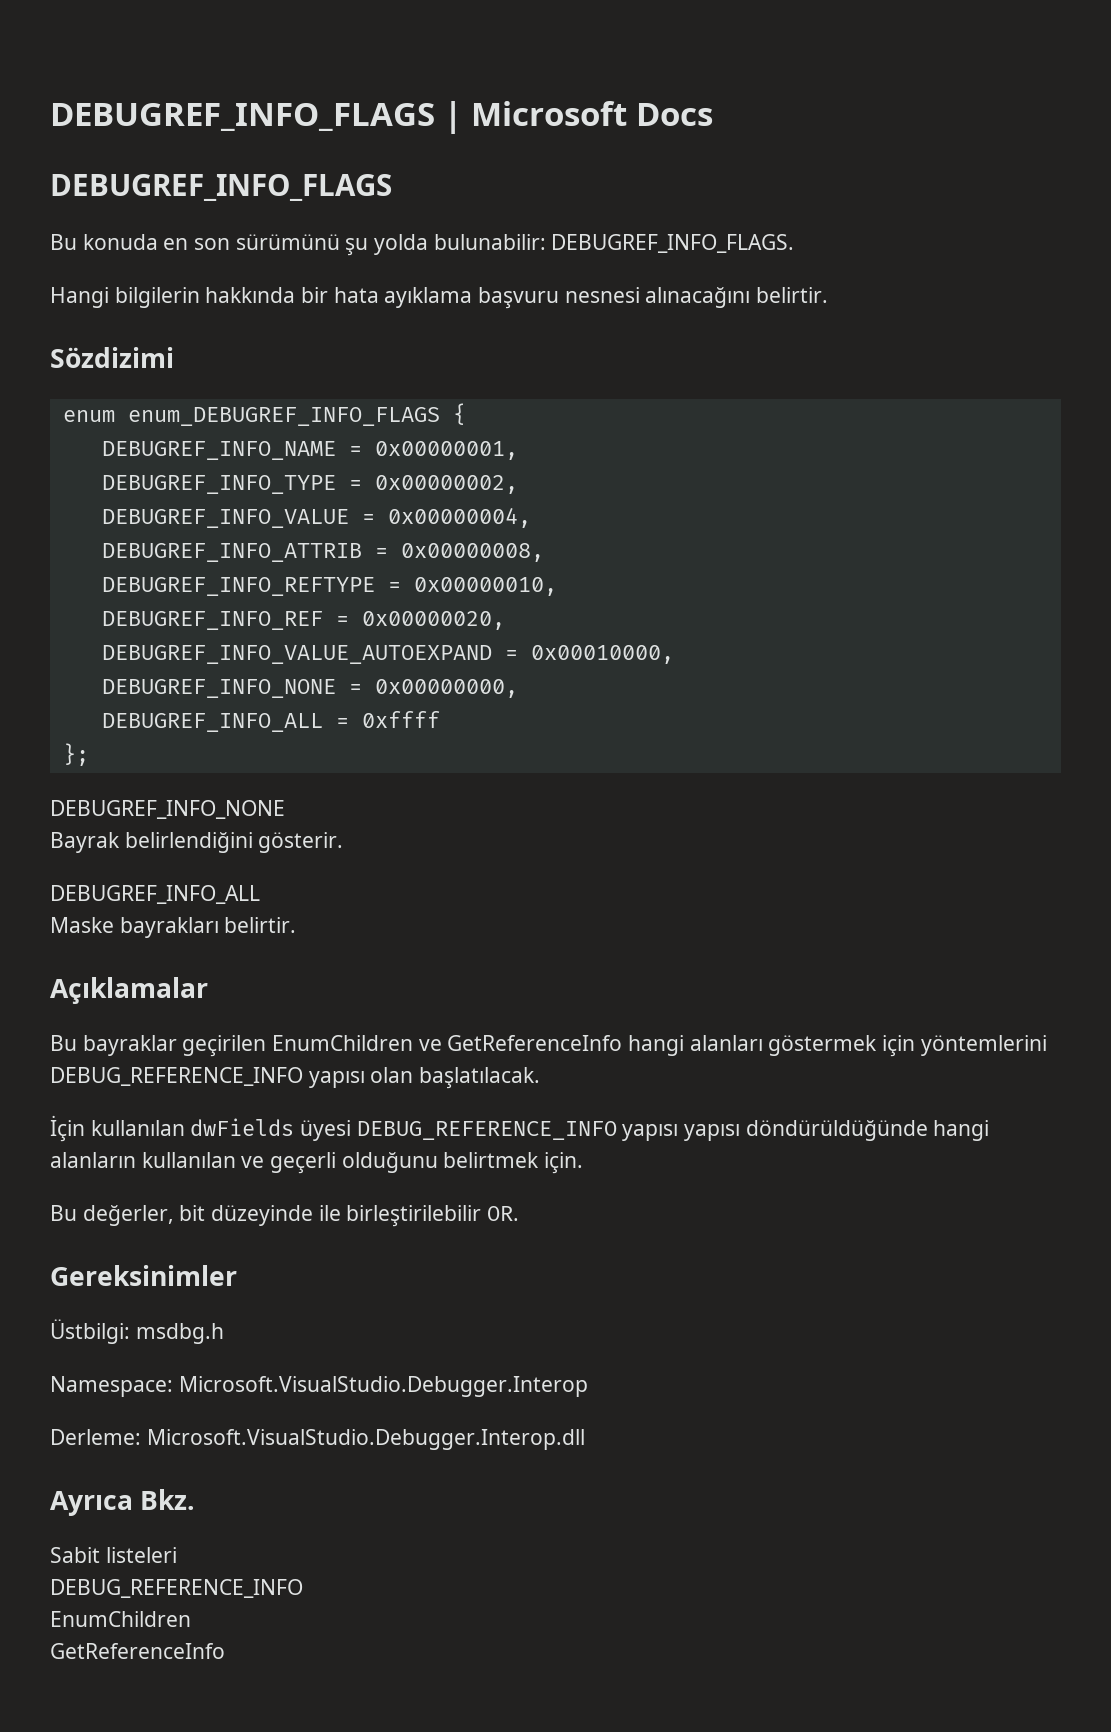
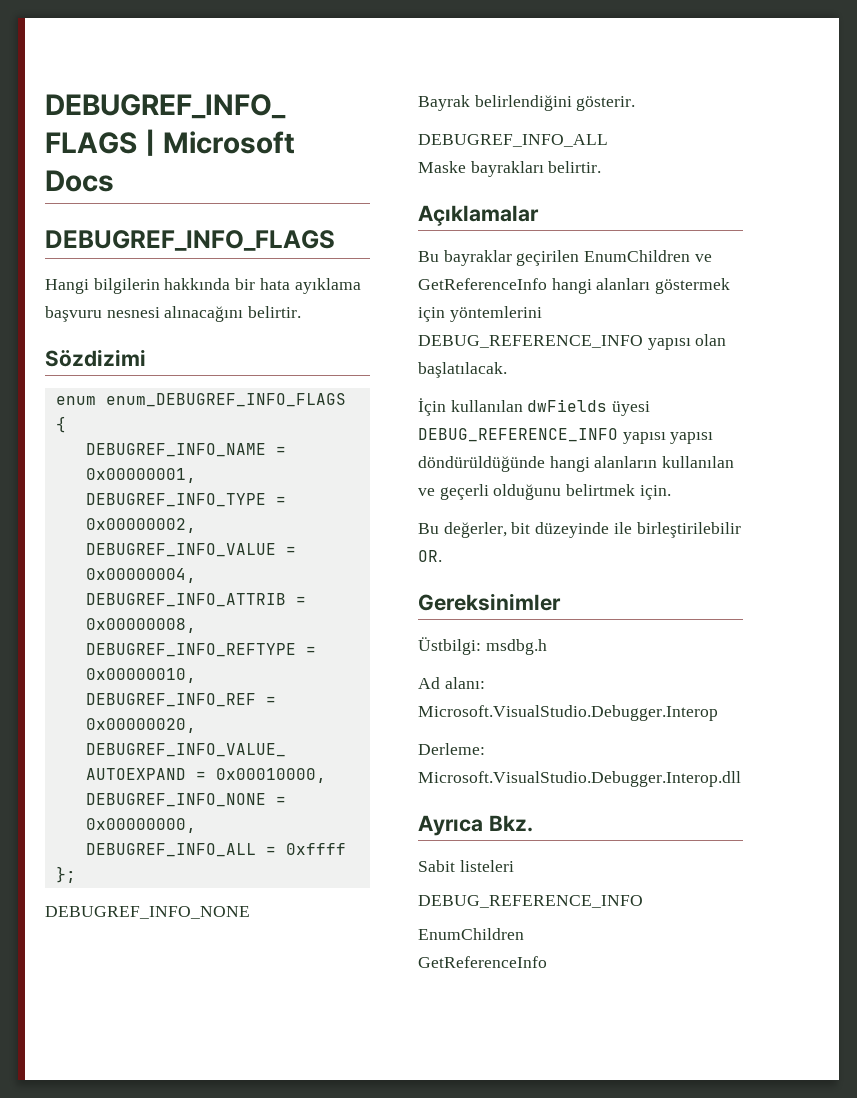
[50,234,795,256] // Bu konuda en son sürümünü şu yolda bulunabilir: DEBUGREF_INFO_FLAGS. -> (335, 240) none
[50,1376,173,1397] Namespace: -> [418,677,485,689] Ad alanı:

